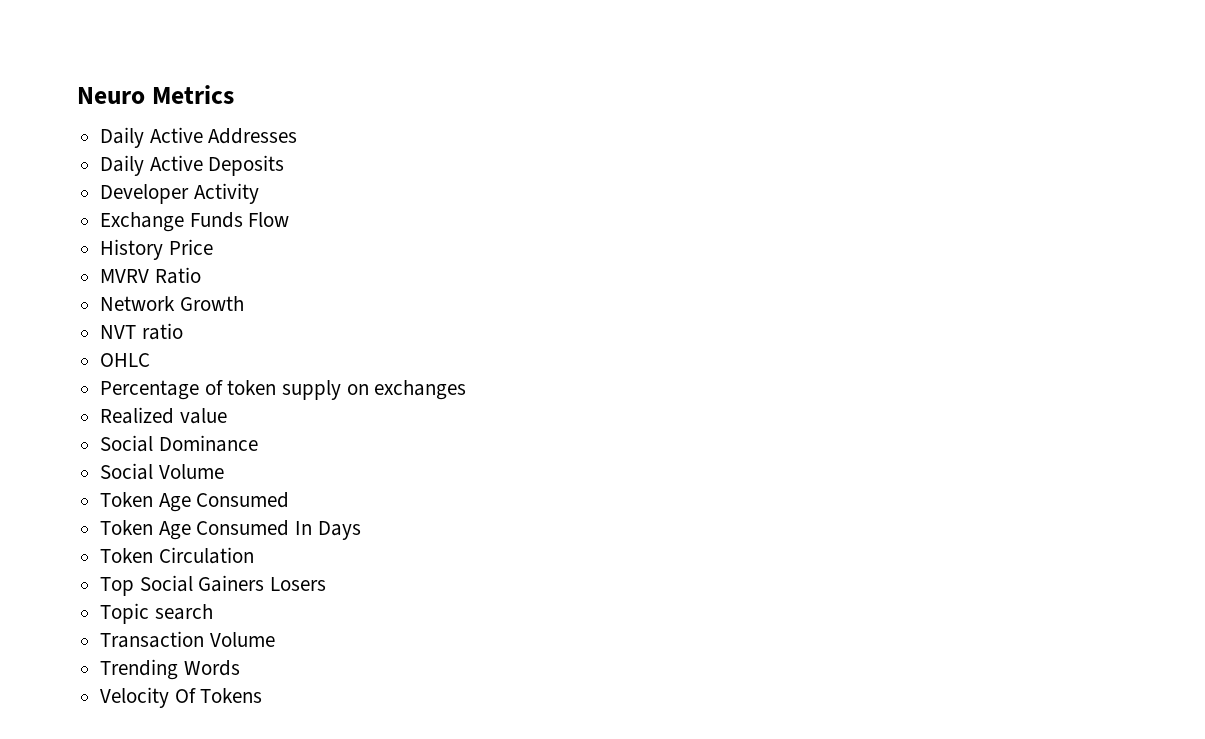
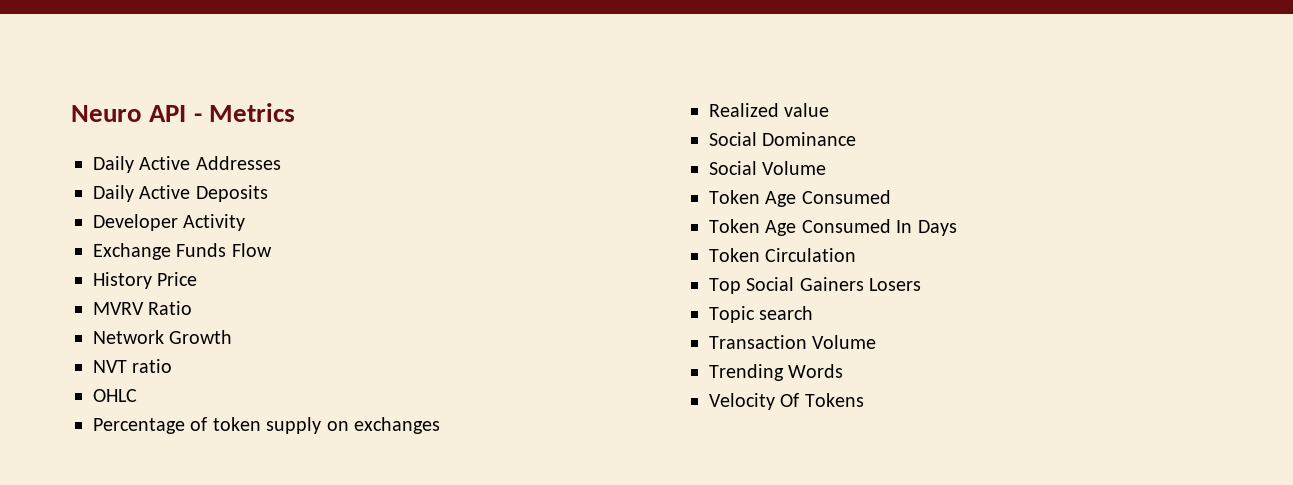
(145, 95) none -> [149,105,202,122] API -

